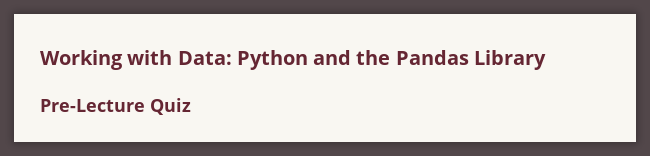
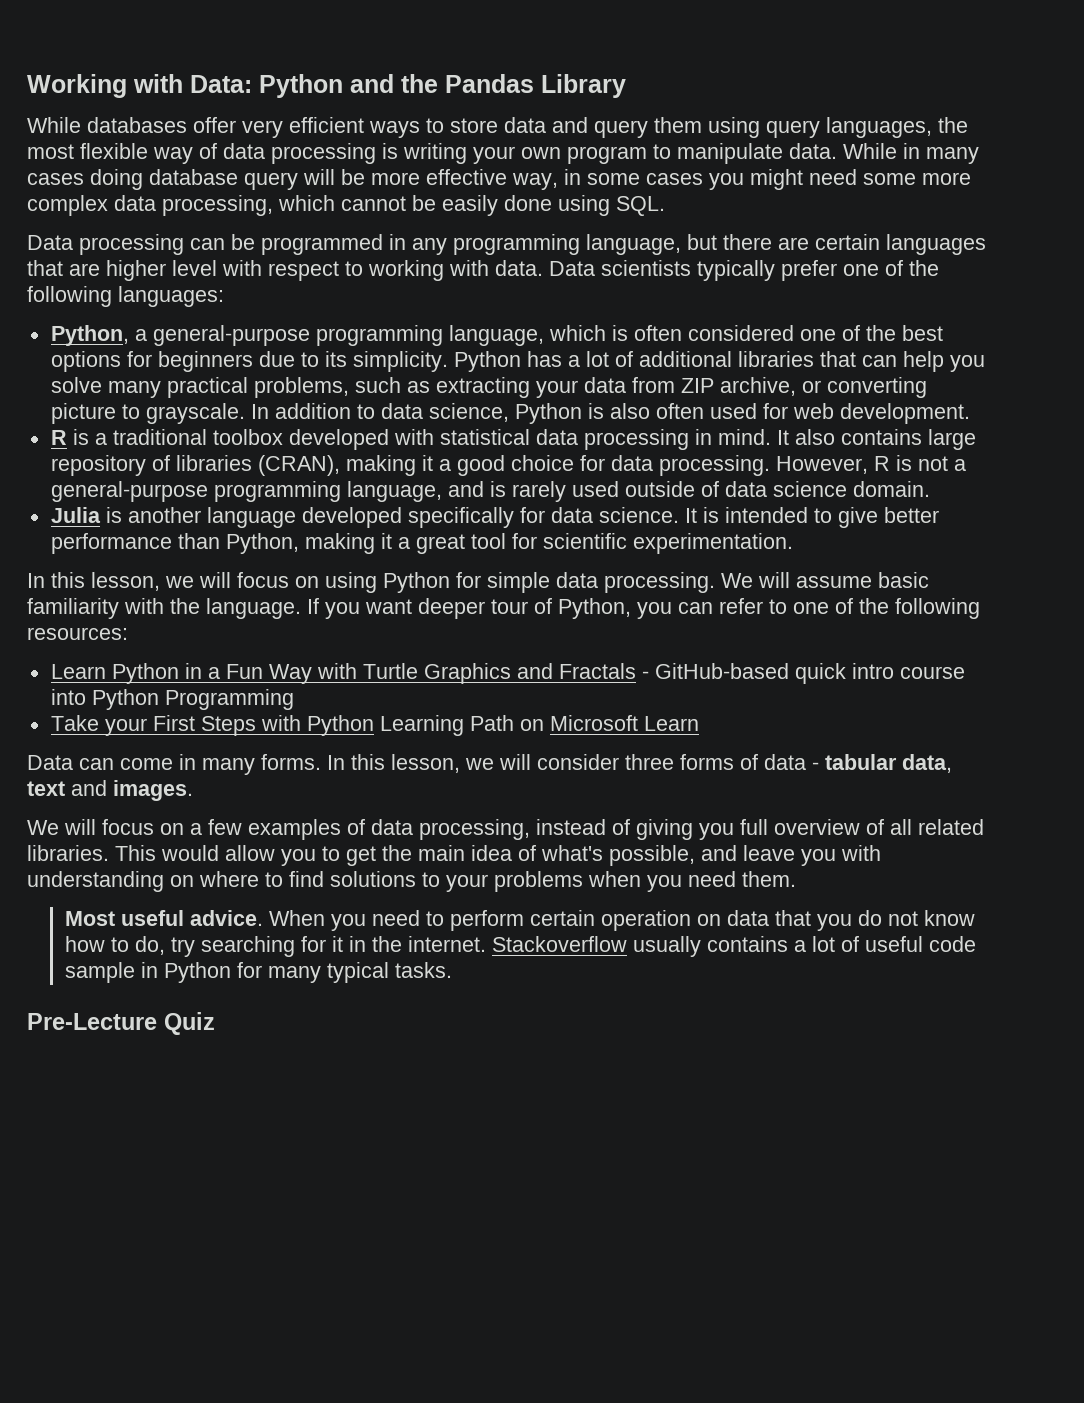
(546, 60) none -> [27,117,968,138] [27,143,979,164] [27,169,971,190] [27,195,665,216] [27,234,986,255] [27,260,939,281] [27,286,224,307] [50,325,943,346] [50,351,985,372] [50,377,927,398] [50,403,970,424] [50,429,976,450] [50,455,966,476] [50,481,930,502] [50,507,939,528] [50,533,793,554] [27,572,929,593] [27,598,980,619] [27,627,128,640] [50,663,965,684] [50,689,294,710] [50,715,699,736] [27,754,952,775] [27,780,193,801] [27,819,984,840] [27,845,881,866] [27,871,796,892] [64,910,975,931] [64,936,976,957] [64,962,452,983] // While databases offer very efficient ways to store data and query them using query languages, the most flexible way of data processing is writing your own program to manipulate data. While in many cases doing database query will be more effective way, in some cases you might need some more complex data processing, which cannot be easily done using SQL. // Data processing can be programmed in any programming language, but there are certain languages that are higher level with respect to working with data. Data scientists typically prefer one of the following languages: // Python, a general-purpose programming language, which is often considered one of the best options for beginners due to its simplicity. Python has a lot of additional libraries that can help you solve many practical problems, such as extracting your data from ZIP archive, or converting picture to grayscale. In addition to data science, Python is also often used for web development. // R is a traditional toolbox developed with statistical data processing in mind. It also contains large repository of libraries (CRAN), making it a good choice for data processing. However, R is not a general-purpose programming language, and is rarely used outside of data science domain. // Julia is another language developed specifically for data science. It is intended to give better performance than Python, making it a great tool for scientific experimentation. // In this lesson, we will focus on using Python for simple data processing. We will assume basic familiarity with the language. If you want deeper tour of Python, you can refer to one of the following resources: // Learn Python in a Fun Way with Turtle Graphics and Fractals - GitHub-based quick intro course into Python Programming // Take your First Steps with Python Learning Path on Microsoft Learn // Data can come in many forms. In this lesson, we will consider three forms of data - tabular data, text and images. // We will focus on a few examples of data processing, instead of giving you full overview of all related libraries. This would allow you to get the main idea of what's possible, and leave you with understanding on where to find solutions to your problems when you need them. // Most useful advice. When you need to perform certain operation on data that you do not know how to do, try searching for it in the internet. Stackoverflow usually contains a lot of useful code sample in Python for many typical tasks.

